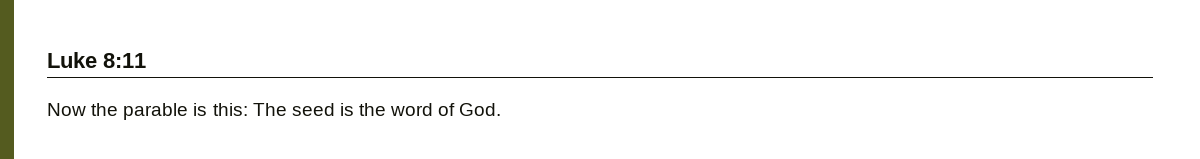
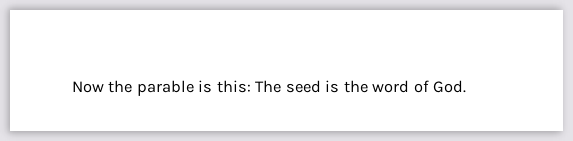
[47,52,146,68] Luke 8:11 // -> (72, 87) none

